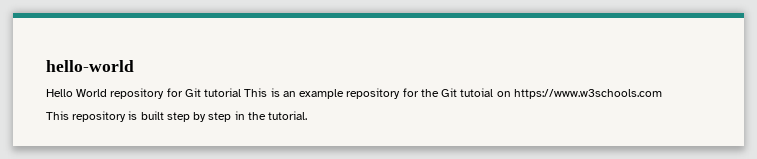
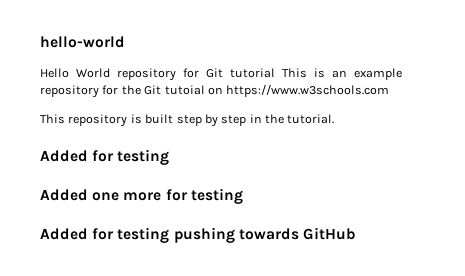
(308, 115) none -> [40,149,170,165] [40,188,243,204] [40,227,356,243] // Added for testing // Added one more for testing // Added for testing pushing towards GitHub

